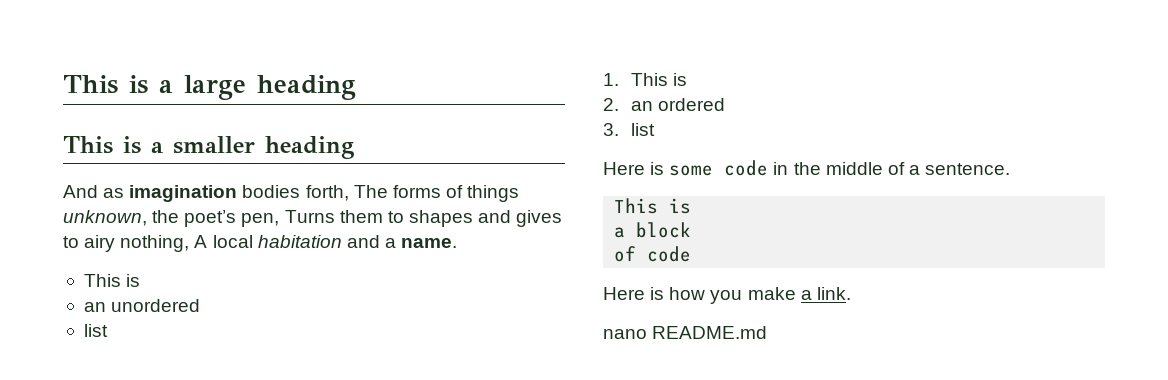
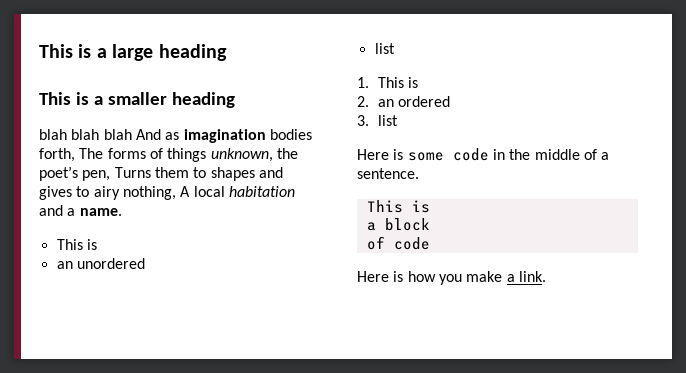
(354, 147) none -> [39,129,132,140] blah blah blah
[603,326,768,339] // nano README.md -> (546, 276) none

